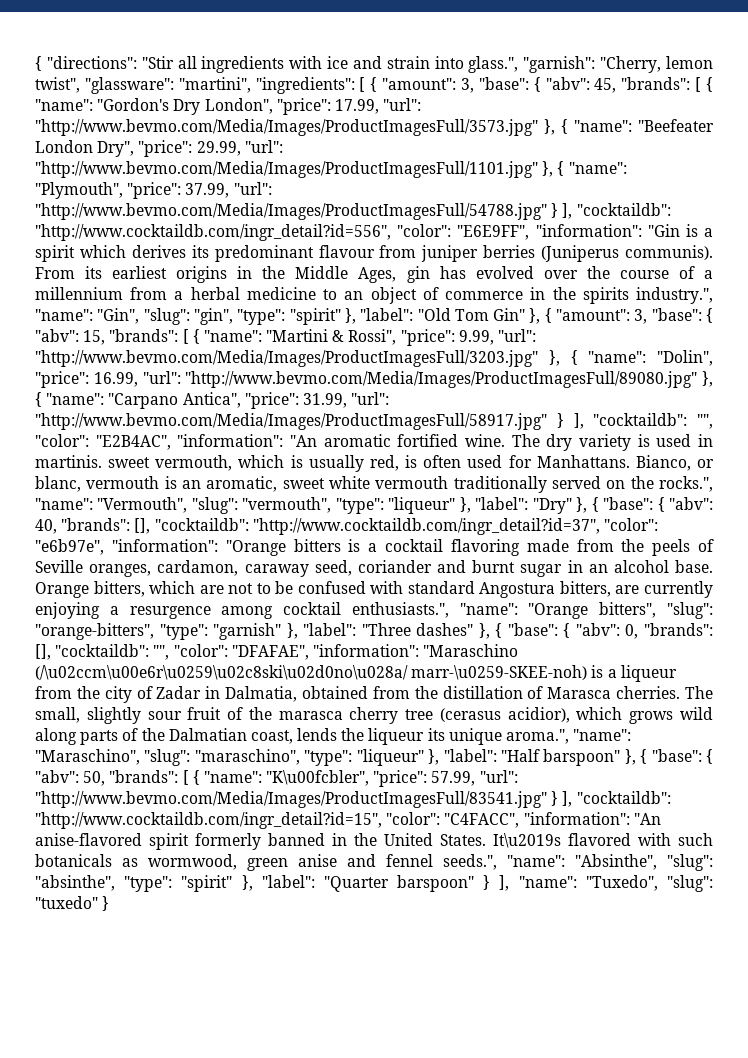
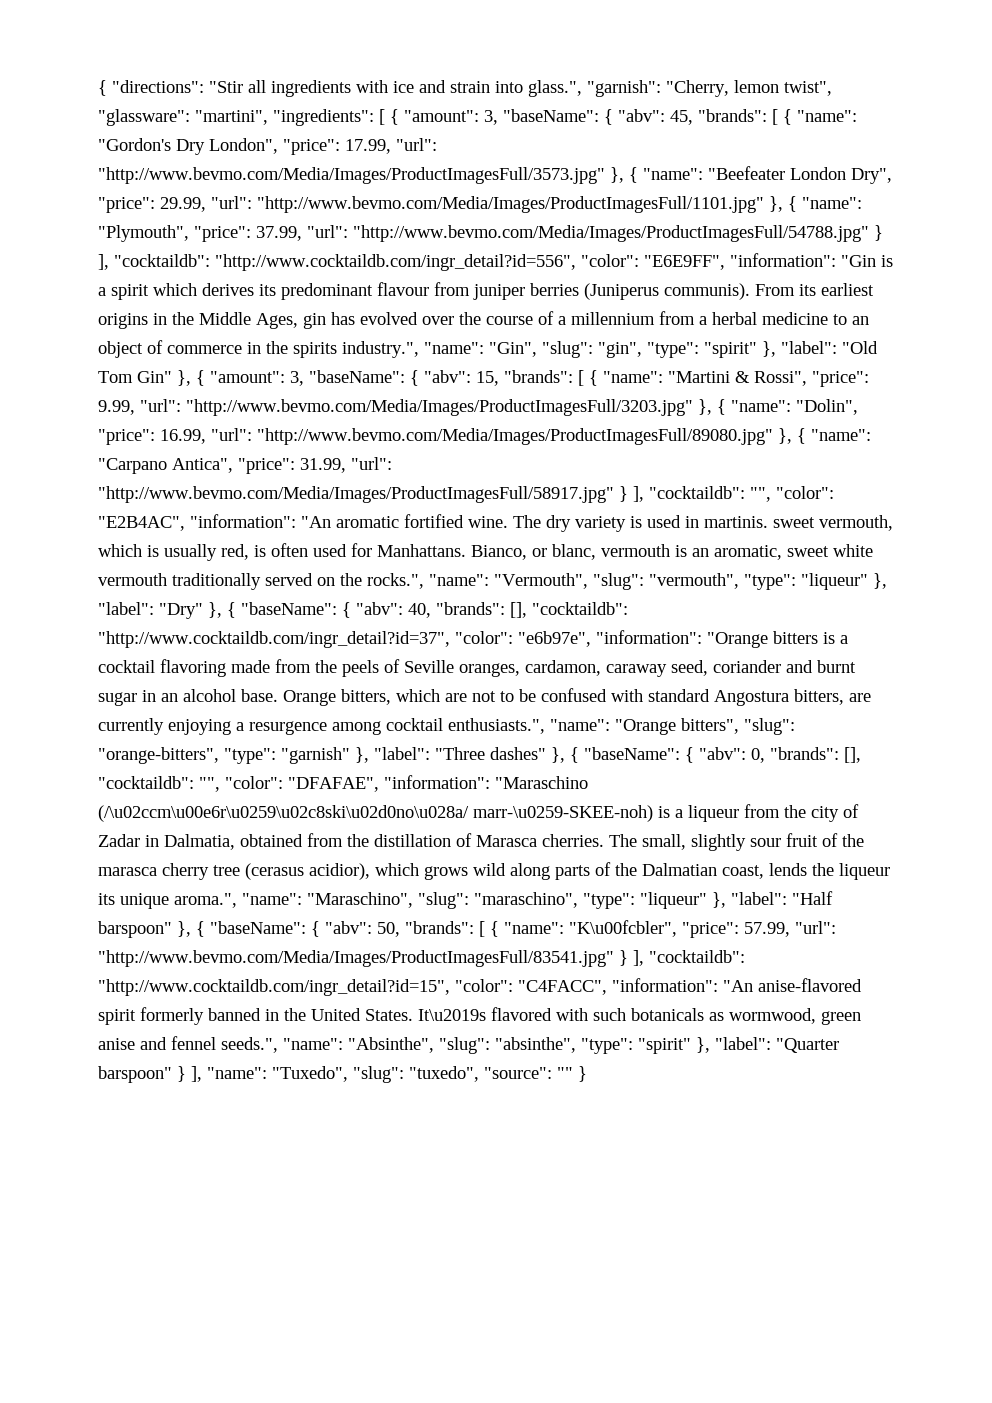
[478,77,529,90] "base": -> [503,109,599,122] "baseName":
[651,308,702,321] "base": -> [309,370,405,383] "baseName":
[603,497,654,510] "base": -> [241,602,337,615] "baseName":
[507,623,558,636] "base": -> [584,747,680,760] "baseName":
[651,749,702,762] "base": -> [210,921,306,934] "baseName":
[35,896,98,909] "tuxedo" -> [409,1066,573,1082] "tuxedo", "source": ""

